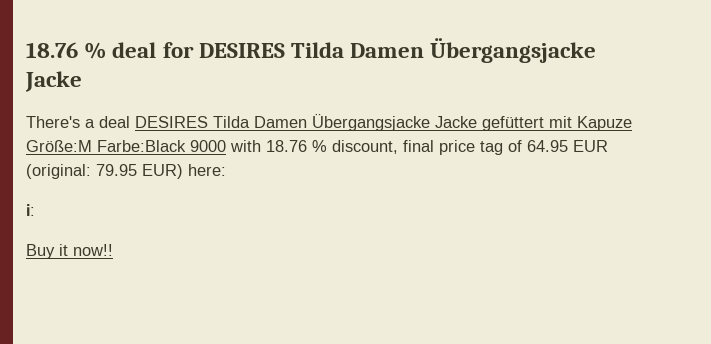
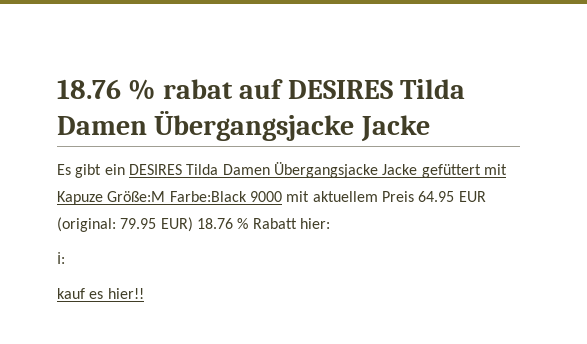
[26,42,194,59] 18.76 % deal for -> [57,79,284,100] 18.76 % rabat auf
[26,116,130,128] There's a deal -> [57,164,125,178] Es gibt ein
[230,140,522,155] with 18.76 % discount, final price tag of -> [286,191,414,202] mit aktuellem Preis
[188,164,226,176] [26,204,35,216] [26,244,113,259] here: // ℹ: // Buy it now!! -> [196,218,330,229] [57,252,65,264] [57,288,144,299] 18.76 % Rabatt hier: // ℹ: // kauf es hier!!

